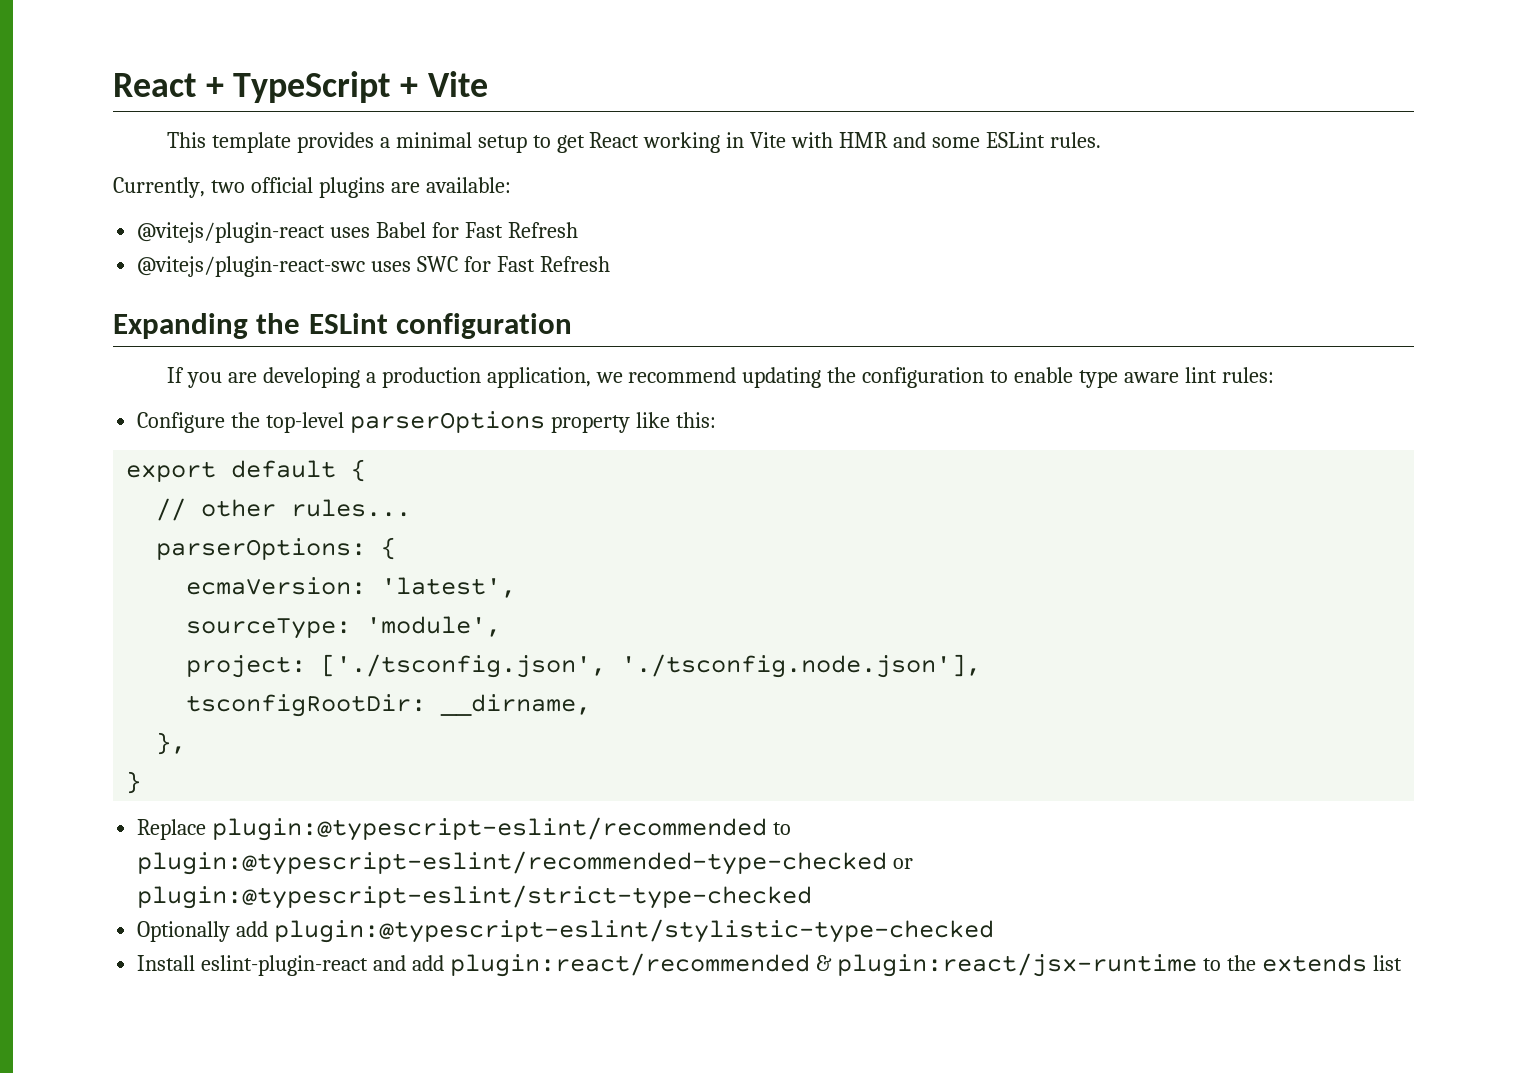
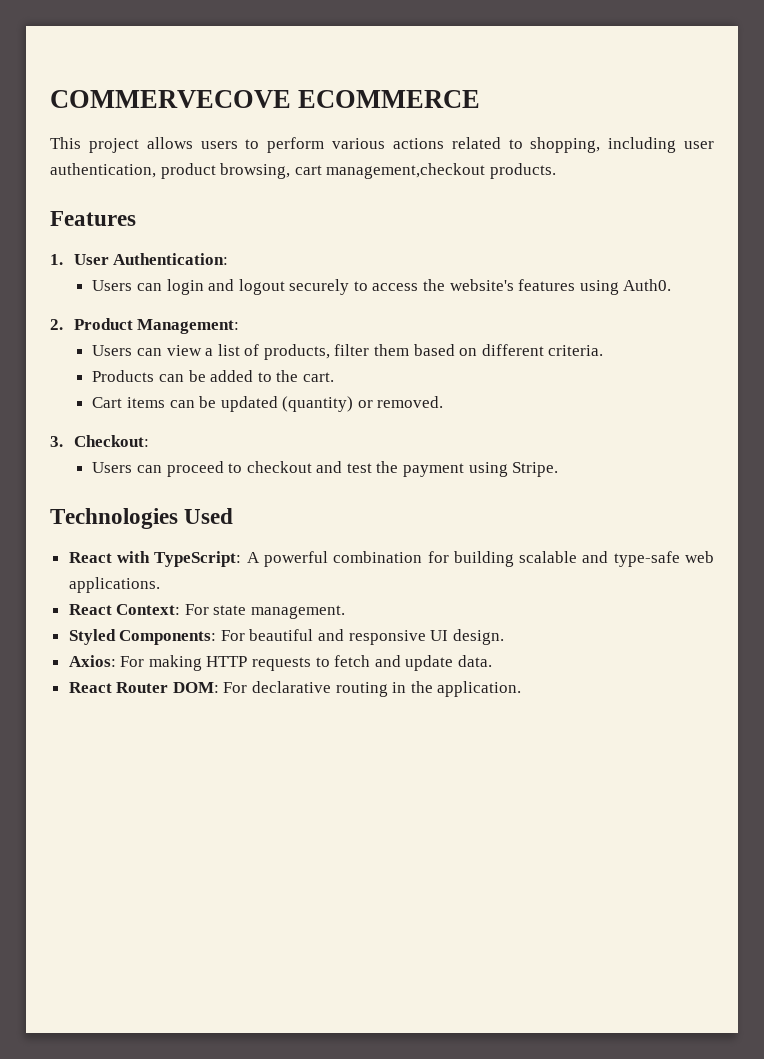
[113,71,488,103] [166,132,1101,153] [113,177,511,198] [137,222,578,243] [137,256,610,277] [113,313,573,339] [166,367,1274,388] [137,411,716,433] [126,459,367,482] [156,498,412,521] [156,537,397,560] [186,577,517,598] [186,616,502,639] [186,654,982,678] [186,694,592,717] [156,732,187,755] [126,771,142,794] [137,817,792,841] [137,851,914,875] [137,885,813,909] [137,919,995,943] [137,953,1402,977] React + TypeScript + Vite // This template provides a minimal setup to get React working in Vite with HMR and some ESLint rules. // Currently, two official plugins are available: // @vitejs/plugin-react uses Babel for Fast Refresh // @vitejs/plugin-react-swc uses SWC for Fast Refresh // Expanding the ESLint configuration // If you are developing a production application, we recommend updating the configuration to enable type aware lint rules: // Configure the top-level parserOptions property like this: // export default { // // other rules... // parserOptions: { // ecmaVersion: 'latest', // sourceType: 'module', // project: ['./tsconfig.json', './tsconfig.node.json'], // tsconfigRootDir: __dirname, // }, // } // Replace plugin:@typescript-eslint/recommended to plugin:@typescript-eslint/recommended-type-checked or plugin:@typescript-eslint/strict-type-checked // Optionally add plugin:@typescript-eslint/stylistic-type-checked // Install eslint-plugin-react and add plugin:react/recommended & plugin:react/jsx-runtime to the extends list -> [50,90,481,108] [50,137,714,153] [50,163,556,179] [50,211,136,226] [50,253,229,265] [92,279,672,295] [50,318,240,334] [92,344,604,360] [92,370,334,382] [92,396,444,412] [50,435,149,447] [92,461,559,477] [50,508,234,529] [68,551,714,567] [68,577,160,593] [68,604,346,619] [68,629,504,645] [68,655,493,671] [68,681,522,697] COMMERVECOVE ECOMMERCE // This project allows users to perform various actions related to shopping, including user authentication, product browsing, cart management,checkout products. // Features // 1. User Authentication: // Users can login and logout securely to access the website's features using Auth0. // 2. Product Management: // Users can view a list of products, filter them based on different criteria. // Products can be added to the cart. // Cart items can be updated (quantity) or removed. // 3. Checkout: // Users can proceed to checkout and test the payment using Stripe. // Technologies Used // React with TypeScript: A powerful combination for building scalable and type-safe web applications. // React Context: For state management. // Styled Components: For beautiful and responsive UI design. // Axios: For making HTTP requests to fetch and update data. // React Router DOM: For declarative routing in the application.

